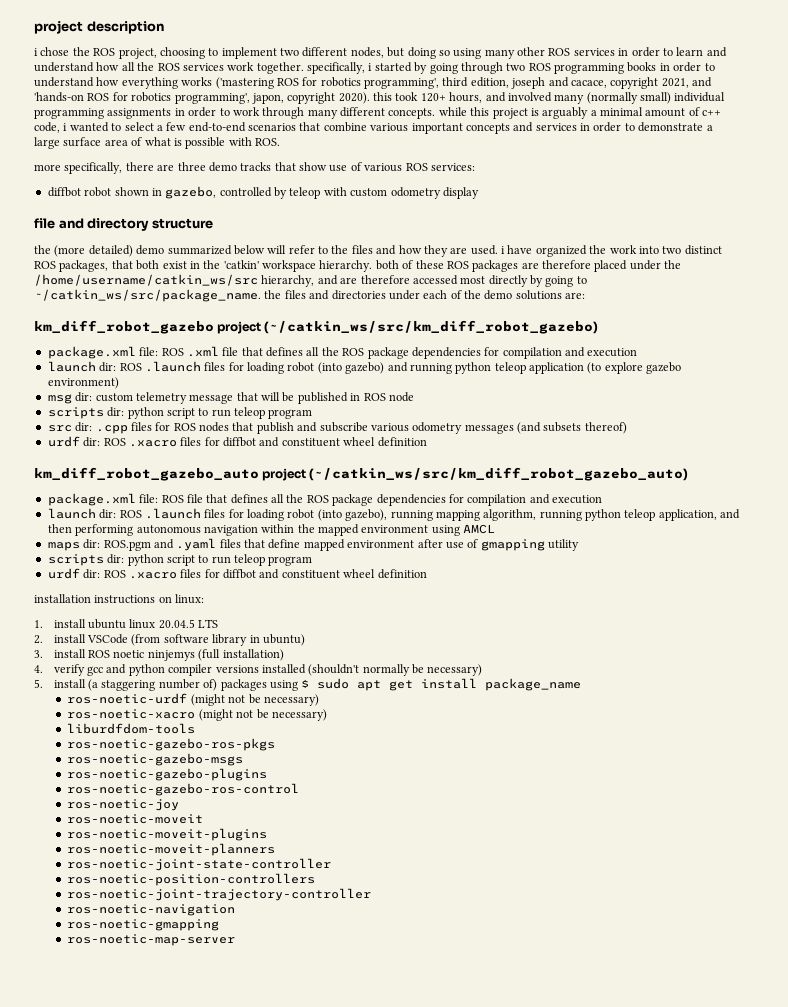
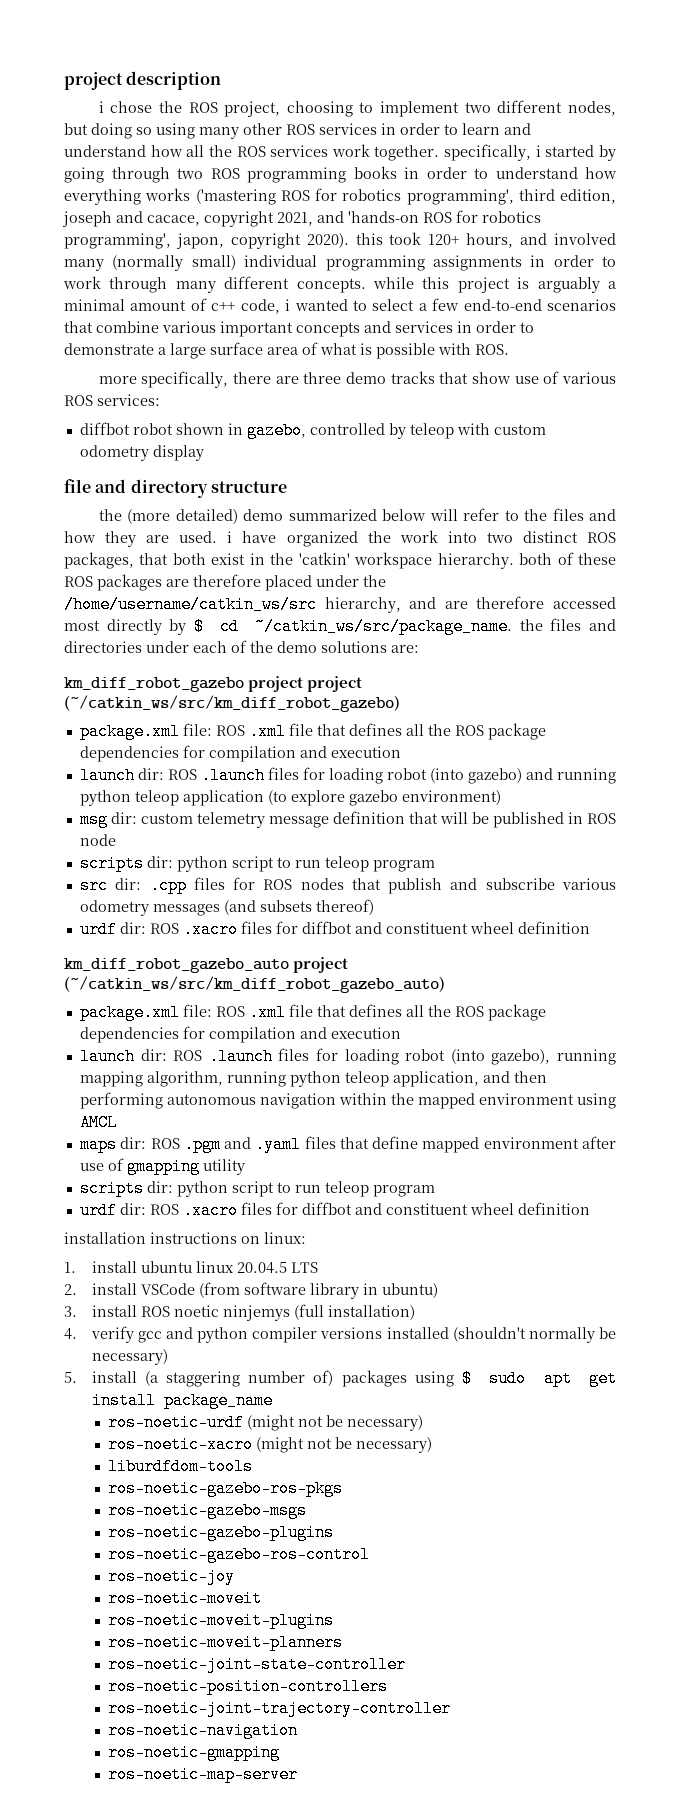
[545,276,587,287] going to -> [193,618,239,635] $ cd
(262, 327) none -> [307,676,363,692] project
(234, 399) none -> [332,811,405,824] definition
(184, 499) none -> [248,1004,286,1021] .xml
[103,540,151,551] ROS.pgm -> [150,1136,221,1153] ROS .pgm

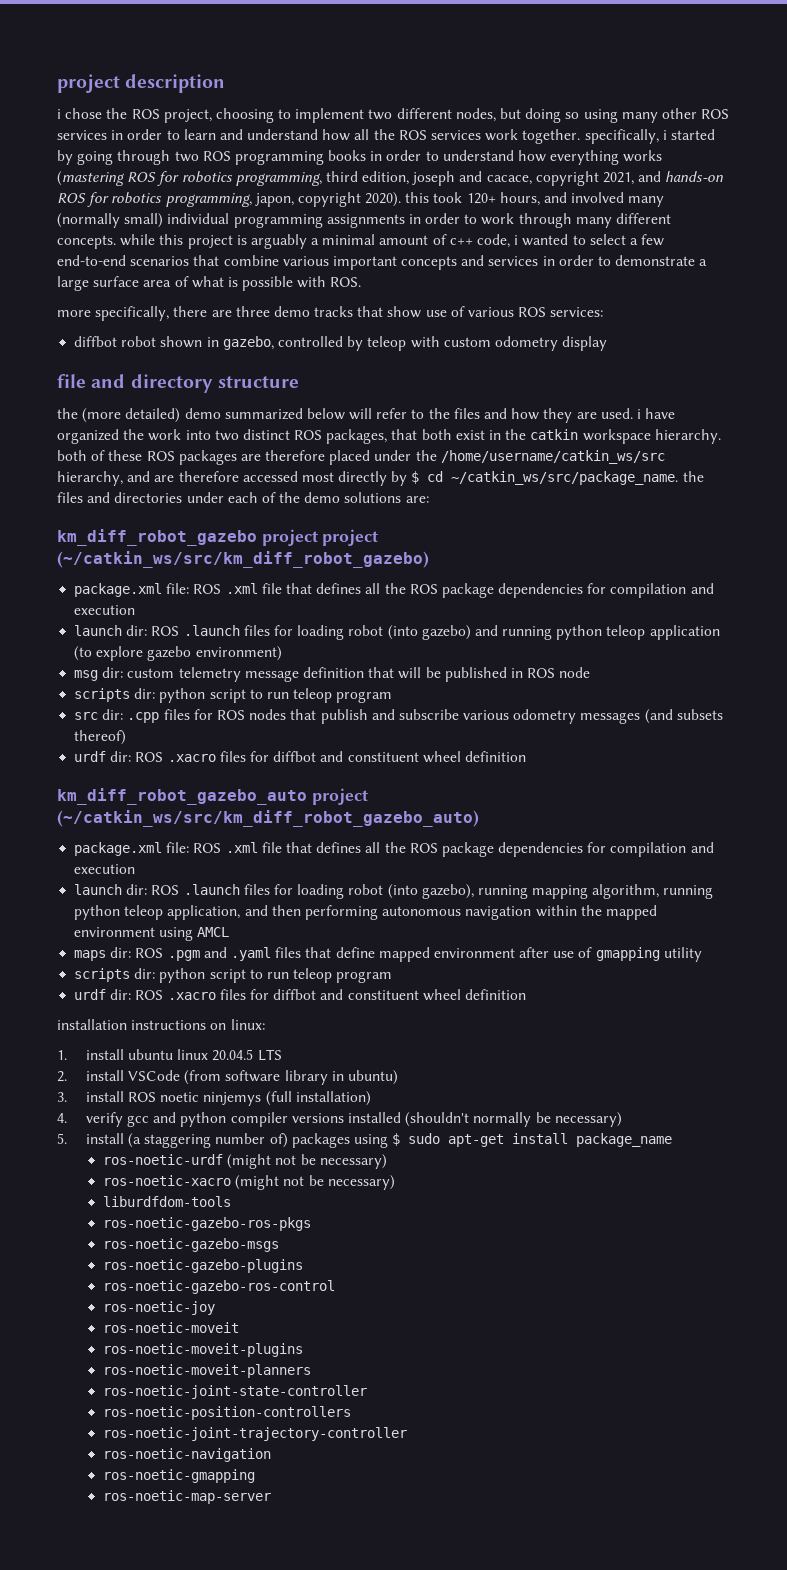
[195,188,514,205] ('mastering ROS for robotics programming', -> [57,171,322,186] (mastering ROS for robotics programming,
[348,210,541,223] [64,233,171,249] 'hands-on ROS for robotics programming', -> [665,171,724,182] [57,192,252,207] hands-on ROS for robotics programming,
[298,552,350,565] 'catkin' -> [530,429,579,440] catkin
[543,1370,617,1387] apt get -> [448,1134,505,1147] apt-get

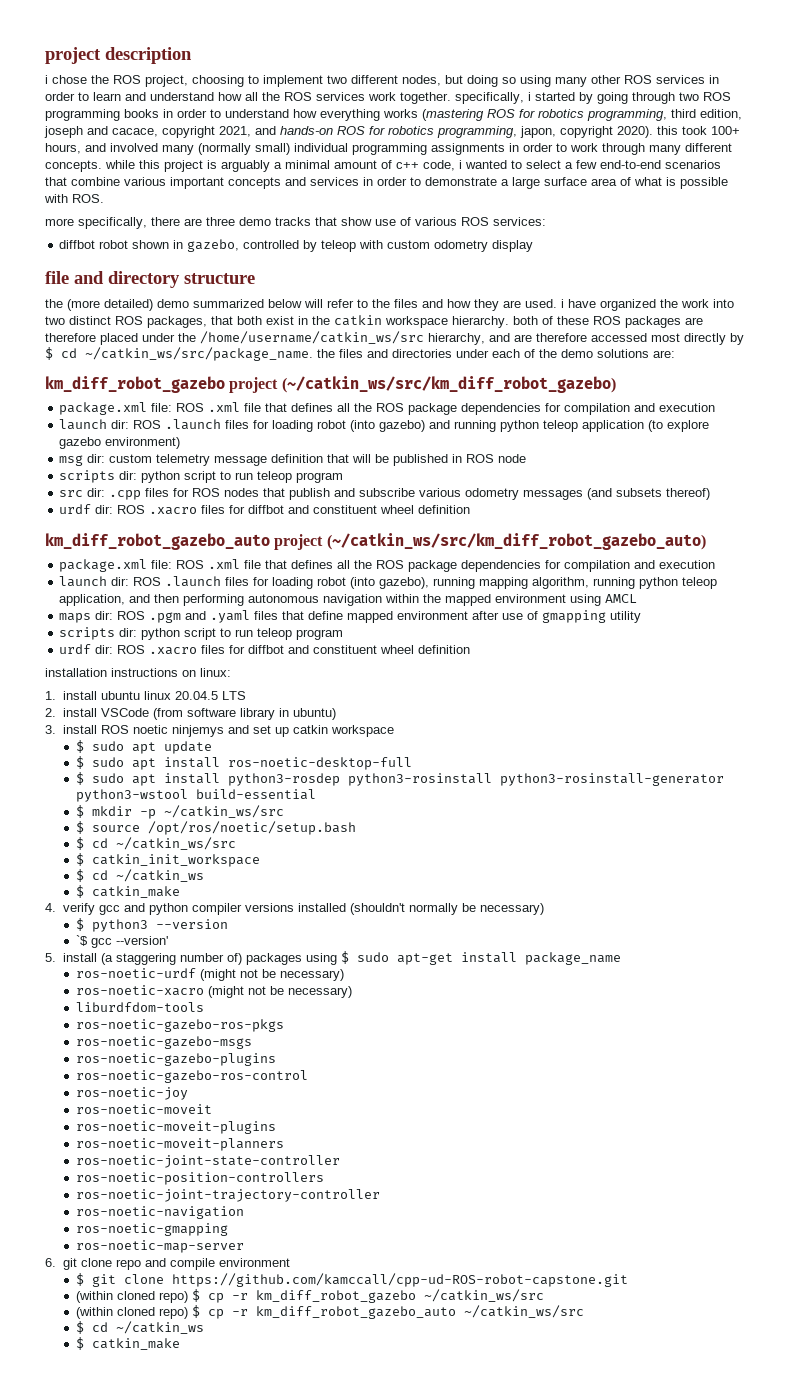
[466,193,496,204] 120+ -> [711,126,740,135] 100+
[322,529,379,546] project -> (279, 385) none
[265,1091,371,1106] (full installation) -> [227,725,394,737] [75,740,212,754] [75,756,412,770] [75,772,724,786] [75,789,316,802] [75,805,284,819] [75,821,356,835] [75,837,236,850] [75,853,260,867] [75,869,204,882] [75,885,180,898] and set up catkin workspace // $ sudo apt update // $ sudo apt install ros-noetic-desktop-full // $ sudo apt install python3-rosdep python3-rosinstall python3-rosinstall-generator python3-wstool build-essential // $ mkdir -p ~/catkin_ws/src // $ source /opt/ros/noetic/setup.bash // $ cd ~/catkin_ws/src // $ catkin_init_workspace // $ cd ~/catkin_ws // $ catkin_make
(622, 1119) none -> [75,918,228,932] [75,935,168,948] // $ python3 --version // `$ gcc --version'
(271, 1497) none -> [45,1258,290,1270] [75,1273,628,1287] [75,1289,544,1303] [75,1305,584,1319] [75,1321,204,1334] [75,1337,180,1350] // 6. git clone repo and compile environment // $ git clone https://github.com/kamccall/cpp-ud-ROS-robot-capstone.git // (within cloned repo) $ cp -r km_diff_robot_gazebo ~/catkin_ws/src // (within cloned repo) $ cp -r km_diff_robot_gazebo_auto ~/catkin_ws/src // $ cd ~/catkin_ws // $ catkin_make

